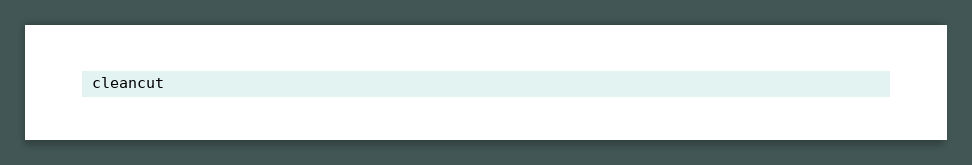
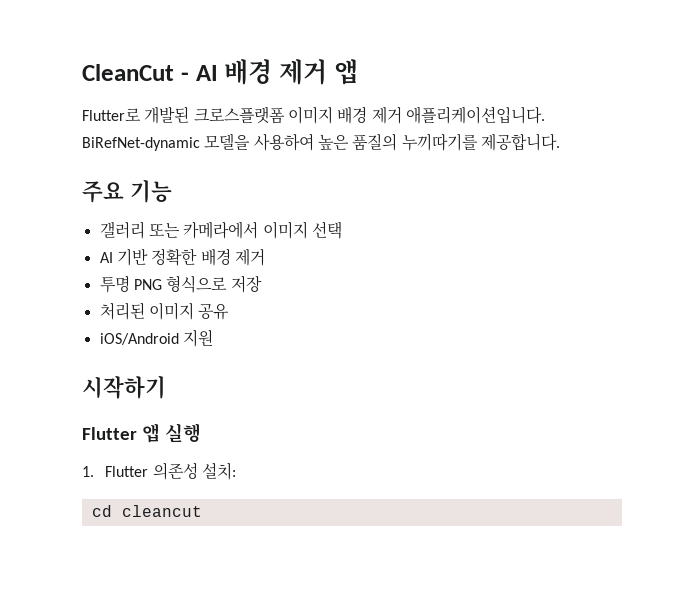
(91, 82) none -> [82,59,358,85] [82,106,545,124] [82,133,560,151] [82,179,172,203] [99,221,342,239] [99,248,265,266] [99,275,262,293] [99,302,230,320] [99,329,213,347] [82,375,166,399] [82,423,201,443] [82,462,237,480] [91,505,112,517] CleanCut - AI 배경 제거 앱 // Flutter로 개발된 크로스플랫폼 이미지 배경 제거 애플리케이션입니다. BiRefNet-dynamic 모델을 사용하여 높은 품질의 누끼따기를 제공합니다. // 주요 기능 // 갤러리 또는 카메라에서 이미지 선택 // AI 기반 정확한 배경 제거 // 투명 PNG 형식으로 저장 // 처리된 이미지 공유 // iOS/Android 지원 // 시작하기 // Flutter 앱 실행 // 1. Flutter 의존성 설치: // cd

